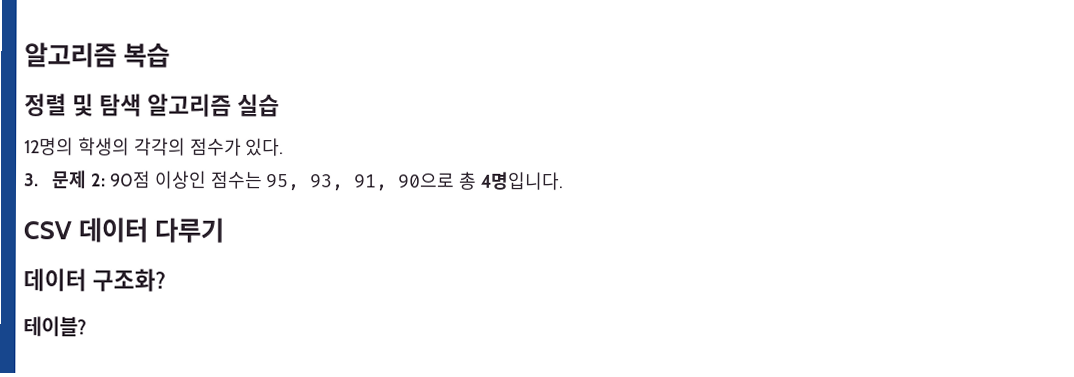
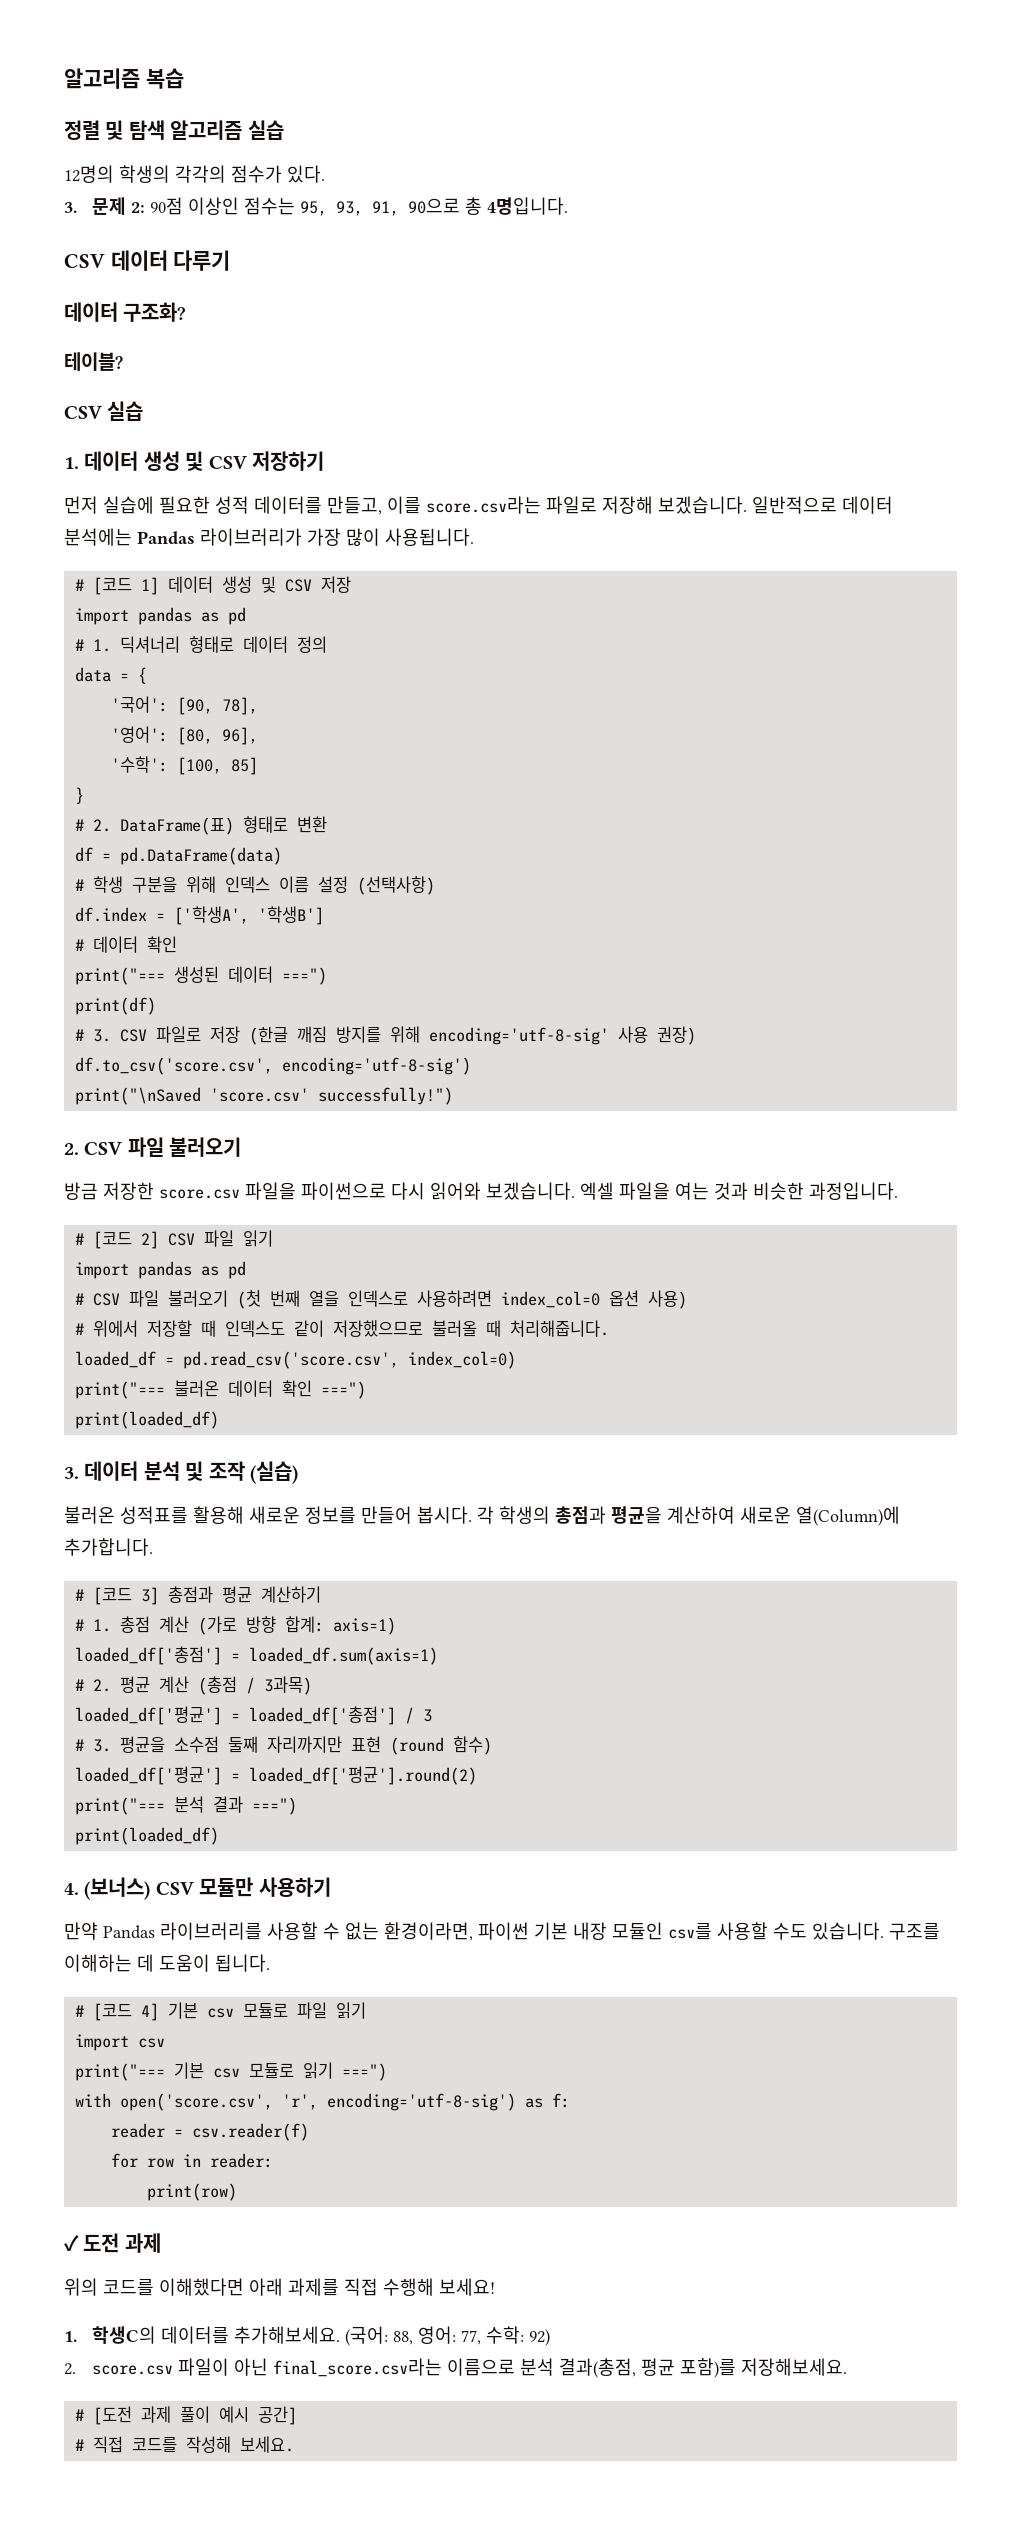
(87, 326) none -> [64,401,144,421] [64,451,324,471] [64,496,893,515] [64,528,474,546] [74,576,351,595] [74,607,246,625] [74,636,327,653] [74,667,147,684] [110,696,258,715] [110,726,258,745] [110,756,258,775] [74,787,84,804] [74,816,327,835] [74,847,282,865] [74,876,435,895] [74,906,324,925] [74,936,177,953] [74,966,327,985] [74,997,156,1015] [74,1026,696,1045] [74,1057,471,1075] [74,1087,453,1105] [64,1137,242,1157] [64,1182,898,1200] [74,1230,273,1249] [74,1261,246,1279] [74,1290,687,1309] [74,1320,609,1337] [74,1351,516,1369] [74,1380,366,1399] [74,1411,219,1429] [64,1461,298,1484] [64,1506,900,1526] [64,1538,153,1556] [74,1586,321,1605] [74,1616,396,1635] [74,1646,438,1665] [74,1676,312,1695] [74,1706,432,1725] [74,1736,492,1755] [74,1766,477,1785] [74,1796,297,1815] [74,1827,219,1845] [64,1877,331,1900] [64,1922,940,1941] [64,1954,270,1972] [74,2002,366,2021] [74,2034,165,2051] [74,2062,387,2081] [74,2093,570,2111] [110,2123,309,2141] [110,2153,273,2168] [146,2183,237,2201] [64,2233,161,2253] [64,2278,495,2296] [64,2326,550,2346] [64,2358,847,2378] [74,2406,297,2425] [74,2436,294,2453] // CSV 실습 // 1. 데이터 생성 및 CSV 저장하기 // 먼저 실습에 필요한 성적 데이터를 만들고, 이를 score.csv라는 파일로 저장해 보겠습니다. 일반적으로 데이터 분석에는 Pandas 라이브러리가 가장 많이 사용됩니다. // # [코드 1] 데이터 생성 및 CSV 저장 // import pandas as pd // # 1. 딕셔너리 형태로 데이터 정의 // data = { // '국어': [90, 78], // '영어': [80, 96], // '수학': [100, 85] // } // # 2. DataFrame(표) 형태로 변환 // df = pd.DataFrame(data) // # 학생 구분을 위해 인덱스 이름 설정 (선택사항) // df.index = ['학생A', '학생B'] // # 데이터 확인 // print("=== 생성된 데이터 ===") // print(df) // # 3. CSV 파일로 저장 (한글 깨짐 방지를 위해 encoding='utf-8-sig' 사용 권장) // df.to_csv('score.csv', encoding='utf-8-sig') // print("\nSaved 'score.csv' successfully!") // 2. CSV 파일 불러오기 // 방금 저장한 score.csv 파일을 파이썬으로 다시 읽어와 보겠습니다. 엑셀 파일을 여는 것과 비슷한 과정입니다. // # [코드 2] CSV 파일 읽기 // import pandas as pd // # CSV 파일 불러오기 (첫 번째 열을 인덱스로 사용하려면 index_col=0 옵션 사용) // # 위에서 저장할 때 인덱스도 같이 저장했으므로 불러올 때 처리해줍니다. // loaded_df = pd.read_csv('score.csv', index_col=0) // print("=== 불러온 데이터 확인 ===") // print(loaded_df) // 3. 데이터 분석 및 조작 (실습) // 불러온 성적표를 활용해 새로운 정보를 만들어 봅시다. 각 학생의 총점과 평균을 계산하여 새로운 열(Column)에 추가합니다. // # [코드 3] 총점과 평균 계산하기 // # 1. 총점 계산 (가로 방향 합계: axis=1) // loaded_df['총점'] = loaded_df.sum(axis=1) // # 2. 평균 계산 (총점 / 3과목) // loaded_df['평균'] = loaded_df['총점'] / 3 // # 3. 평균을 소수점 둘째 자리까지만 표현 (round 함수) // loaded_df['평균'] = loaded_df['평균'].round(2) // print("=== 분석 결과 ===") // print(loaded_df) // 4. (보너스) CSV 모듈만 사용하기 // 만약 Pandas 라이브러리를 사용할 수 없는 환경이라면, 파이썬 기본 내장 모듈인 csv를 사용할 수도 있습니다. 구조를 이해하는 데 도움이 됩니다. // # [코드 4] 기본 csv 모듈로 파일 읽기 // import csv // print("=== 기본 csv 모듈로 읽기 ===") // with open('score.csv', 'r', encoding='utf-8-sig') as f: // reader = csv.reader(f) // for row in reader: // print(row) // ✓ 도전 과제 // 위의 코드를 이해했다면 아래 과제를 직접 수행해 보세요! // 1. 학생C의 데이터를 추가해보세요. (국어: 88, 영어: 77, 수학: 92) // 2. score.csv 파일이 아닌 final_score.csv라는 이름으로 분석 결과(총점, 평균 포함)를 저장해보세요. // # [도전 과제 풀이 예시 공간] // # 직접 코드를 작성해 보세요.

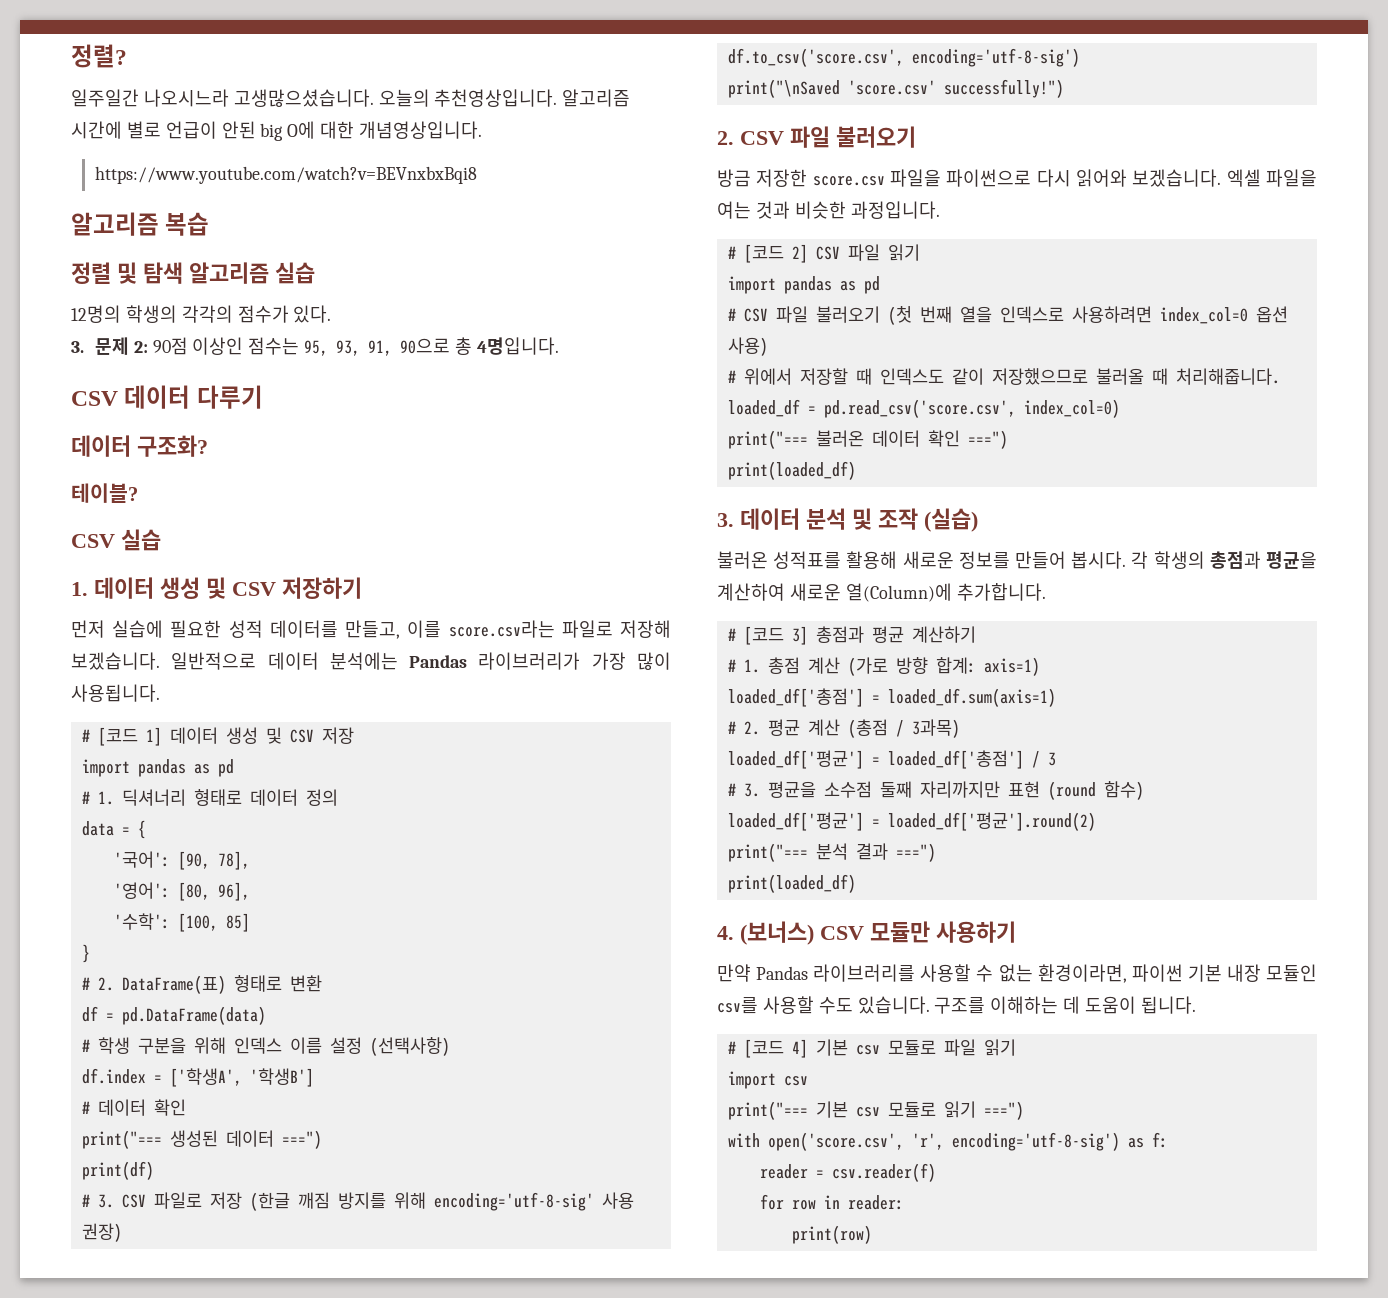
(64, 78) none -> [71,44,127,68] [71,89,631,107] [71,121,483,141] [94,166,477,184] 정렬? // 일주일간 나오시느라 고생많으셨습니다. 오늘의 추천영상입니다. 알고리즘 시간에 별로 언급이 안된 big O에 대한 개념영상입니다. // https://www.youtube.com/watch?v=BEVnxbxBqi8 //
[64,2233,161,2253] [64,2278,495,2296] [64,2326,550,2346] [64,2358,847,2378] [74,2406,297,2425] [74,2436,294,2453] // ✓ 도전 과제 // 위의 코드를 이해했다면 아래 과제를 직접 수행해 보세요! // 1. 학생C의 데이터를 추가해보세요. (국어: 88, 영어: 77, 수학: 92) // 2. score.csv 파일이 아닌 final_score.csv라는 이름으로 분석 결과(총점, 평균 포함)를 저장해보세요. // # [도전 과제 풀이 예시 공간] // # 직접 코드를 작성해 보세요. -> (872, 1234) none

